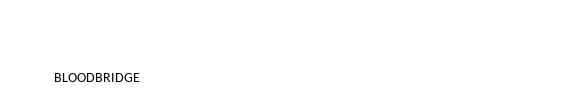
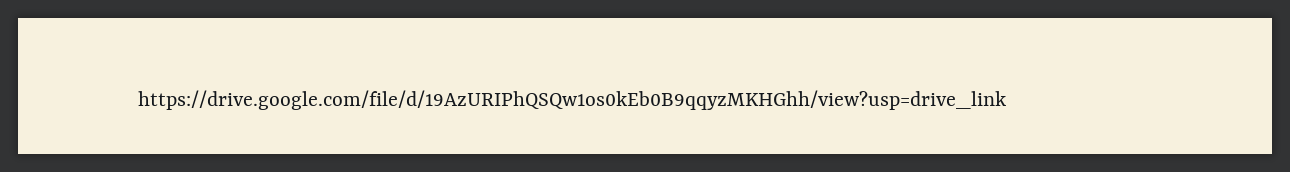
[54,73,140,82] BLOODBRIDGE -> [138,90,1006,110] https://drive.google.com/file/d/19AzURIPhQSQw1os0kEb0B9qqyzMKHGhh/view?usp=drive_link

